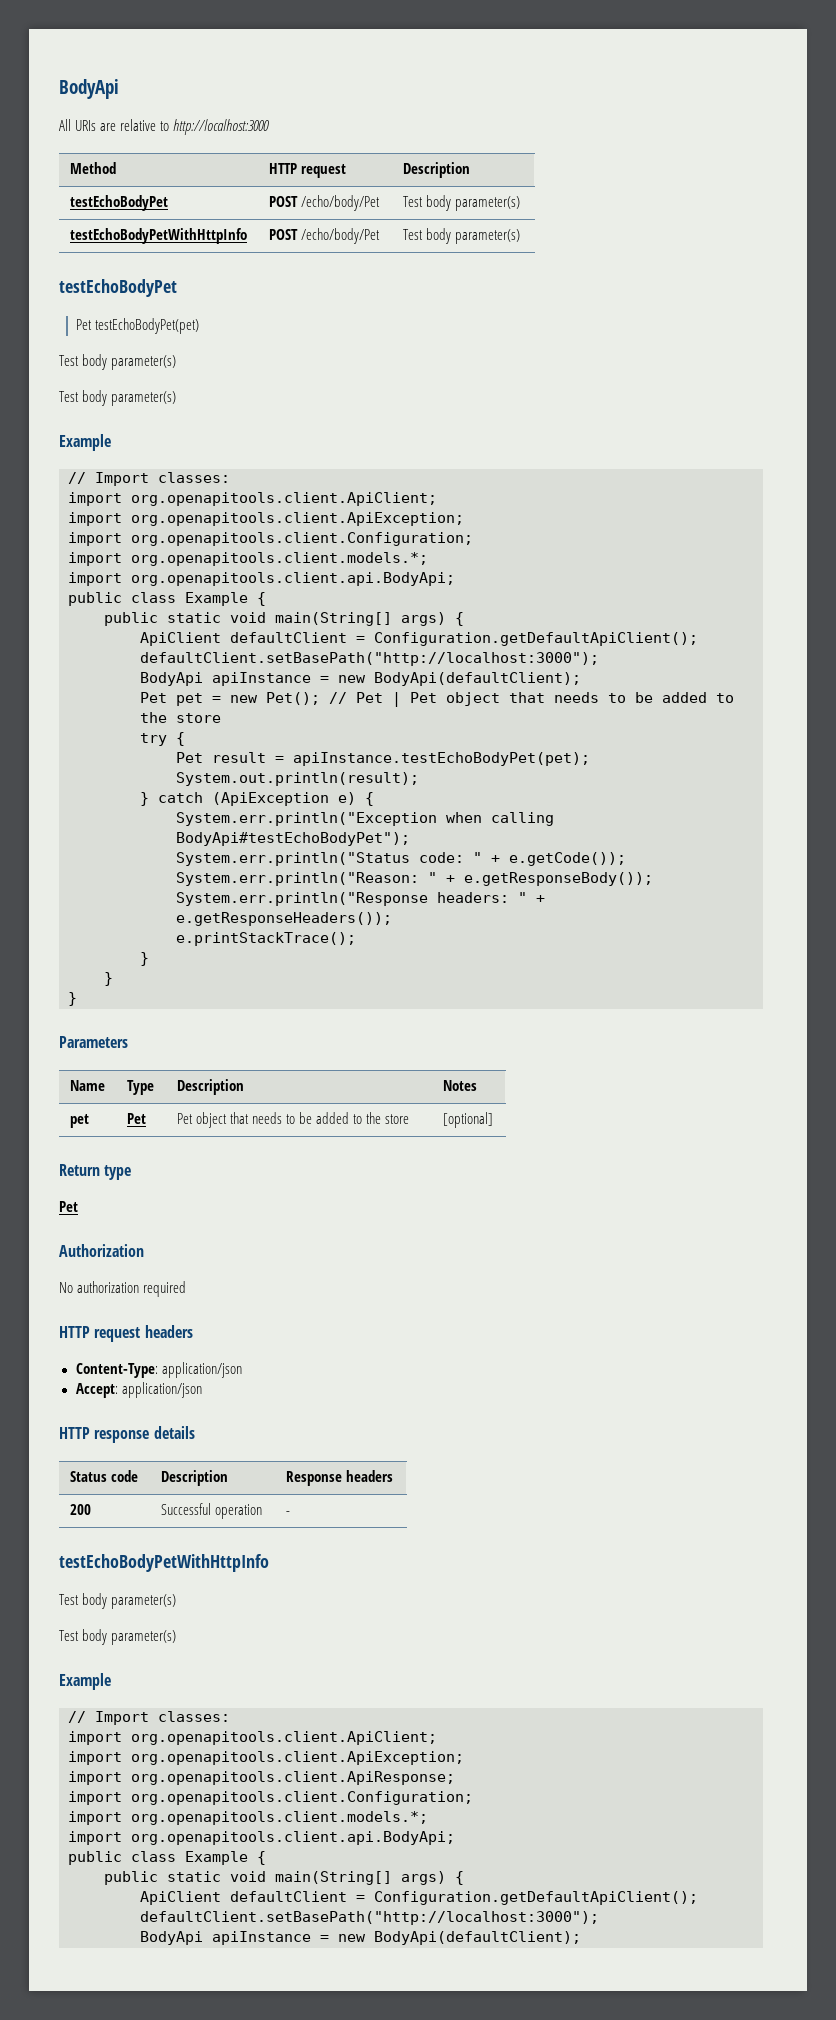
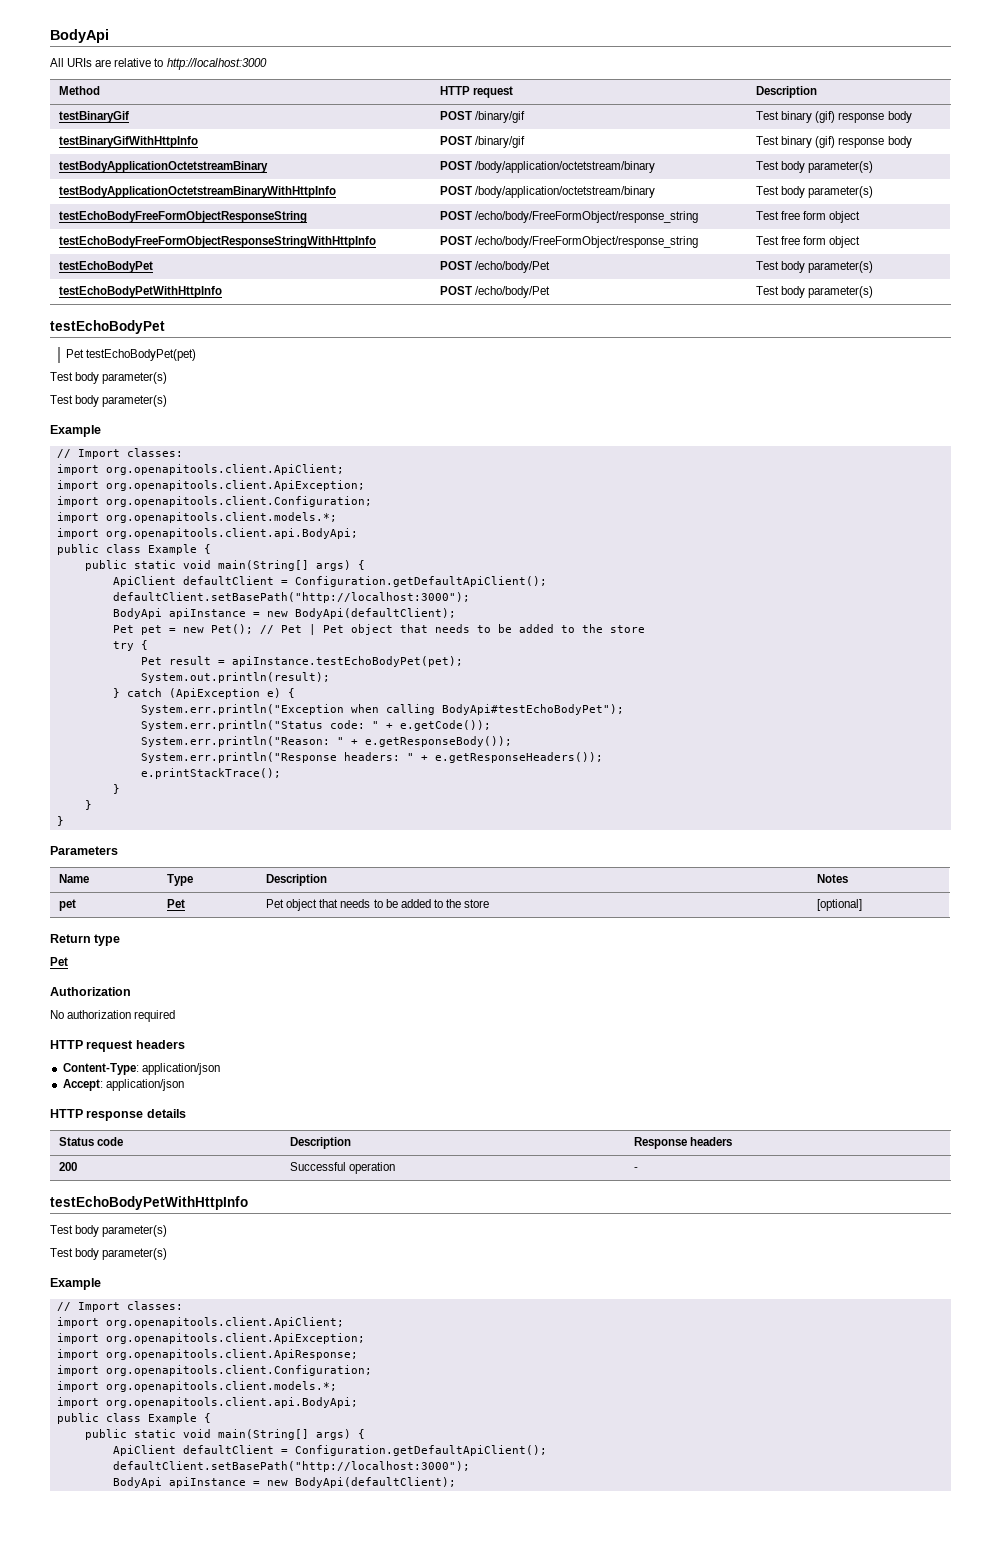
(470, 170) none -> [59,111,130,123] [440,111,526,123] [756,111,912,123] [59,136,199,148] [440,136,526,148] [756,136,912,148] [59,161,269,173] [440,161,656,173] [756,161,874,173] [59,186,337,198] [440,186,656,198] [756,186,874,198] [59,211,308,223] [440,211,699,223] [756,211,861,223] [59,236,377,248] [440,236,699,248] [756,236,861,248] // testBinaryGif | POST /binary/gif | Test binary (gif) response body // testBinaryGifWithHttpInfo | POST /binary/gif | Test binary (gif) response body // testBodyApplicationOctetstreamBinary | POST /body/application/octetstream/binary | Test body parameter(s) // testBodyApplicationOctetstreamBinaryWithHttpInfo | POST /body/application/octetstream/binary | Test body parameter(s) // testEchoBodyFreeFormObjectResponseString | POST /echo/body/FreeFormObject/response_string | Test free form object // testEchoBodyFreeFormObjectResponseStringWithHttpInfo | POST /echo/body/FreeFormObject/response_string | Test free form object

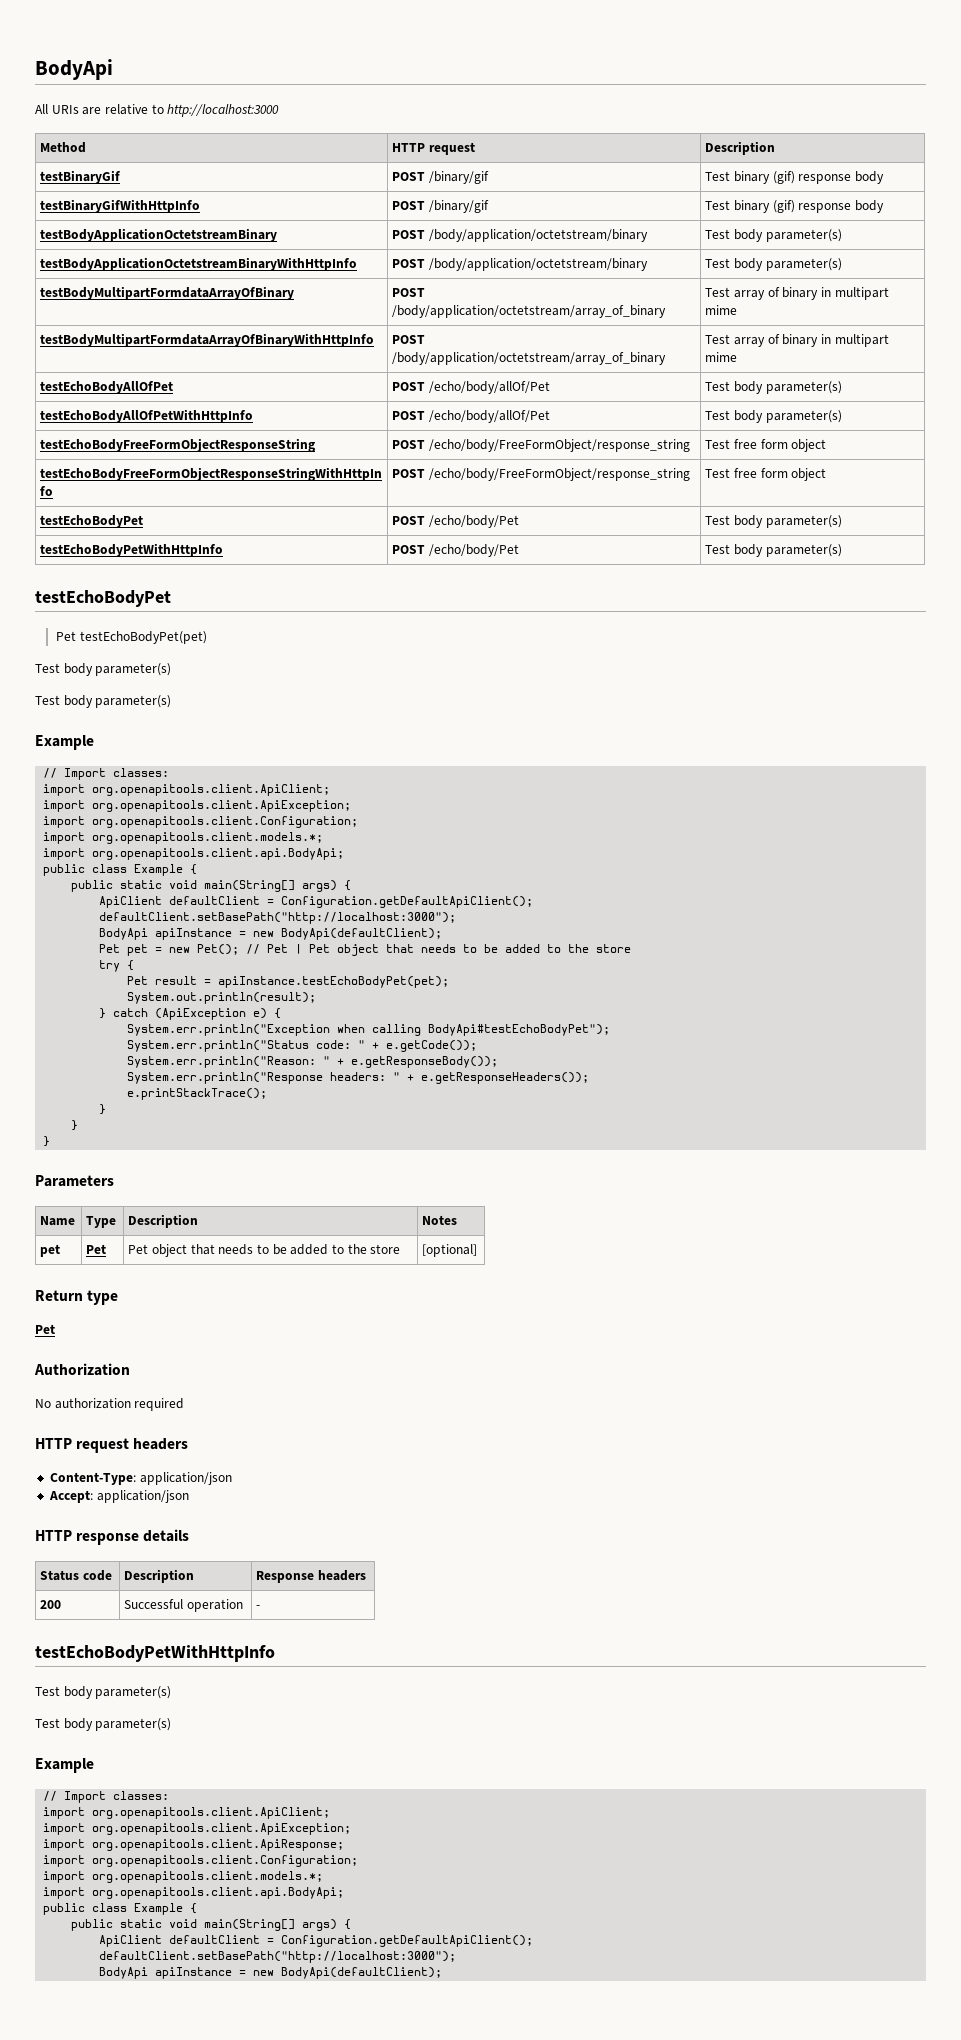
(874, 192) none -> [40,286,295,300] [392,288,426,297] [392,305,667,318] [705,287,889,300] [705,305,738,315] [40,333,375,347] [392,335,426,344] [392,352,667,365] [705,334,889,347] [705,352,738,362] [40,381,174,394] [392,381,551,394] [705,381,842,394] [40,409,254,423] [392,410,551,423] [705,410,842,423] // testBodyMultipartFormdataArrayOfBinary | POST /body/application/octetstream/array_of_binary | Test array of binary in multipart mime // testBodyMultipartFormdataArrayOfBinaryWithHttpInfo | POST /body/application/octetstream/array_of_binary | Test array of binary in multipart mime // testEchoBodyAllOfPet | POST /echo/body/allOf/Pet | Test body parameter(s) // testEchoBodyAllOfPetWithHttpInfo | POST /echo/body/allOf/Pet | Test body parameter(s)

